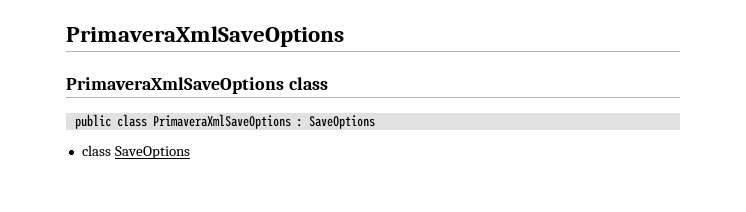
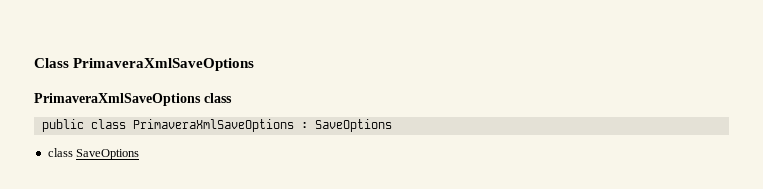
(66, 36) none -> [34,58,69,68] Class

